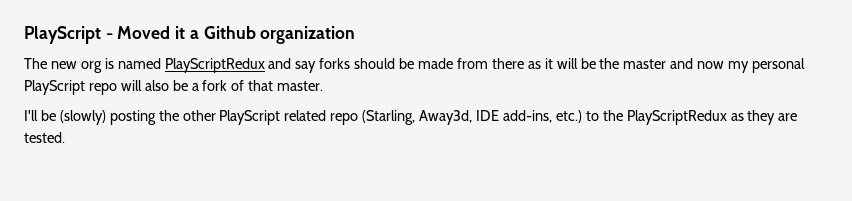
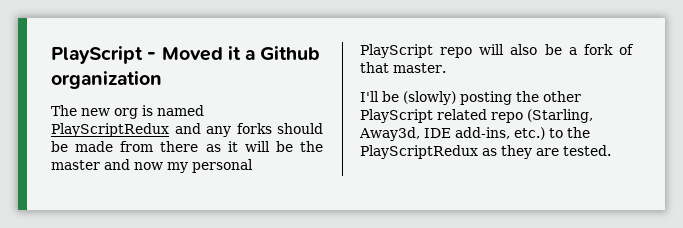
[295,61,317,73] say -> [206,126,231,137] any

